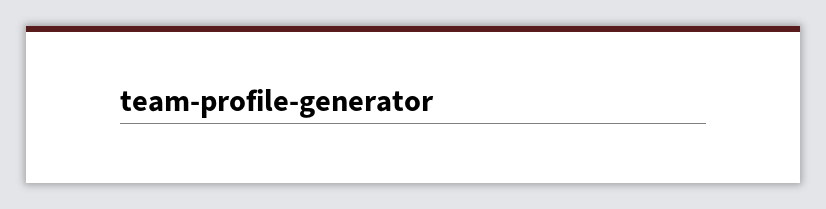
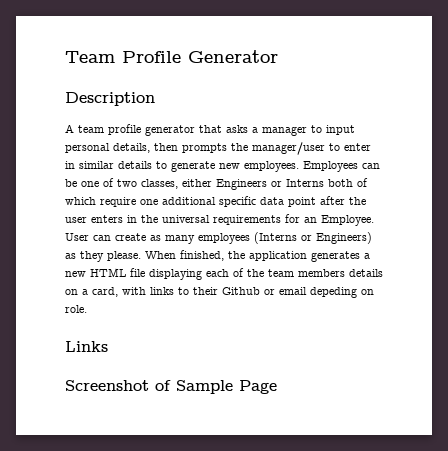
[120,89,434,118] team-profile-generator -> [65,50,278,63] [65,92,155,106] [65,124,355,136] [65,142,371,155] [65,161,380,172] [65,178,368,190] [65,196,366,207] [65,214,374,226] [65,232,372,244] [65,250,370,262] [65,268,383,280] [65,287,374,298] [65,305,87,313] [65,341,108,352] [65,380,277,394] Team Profile Generator // Description // A team profile generator that asks a manager to input personal details, then prompts the manager/user to enter in similar details to generate new employees. Employees can be one of two classes, either Engineers or Interns both of which require one additional specific data point after the user enters in the universal requirements for an Employee. User can create as many employees (Interns or Engineers) as they please. When finished, the application generates a new HTML file displaying each of the team members details on a card, with links to their Github or email depeding on role. // Links // Screenshot of Sample Page

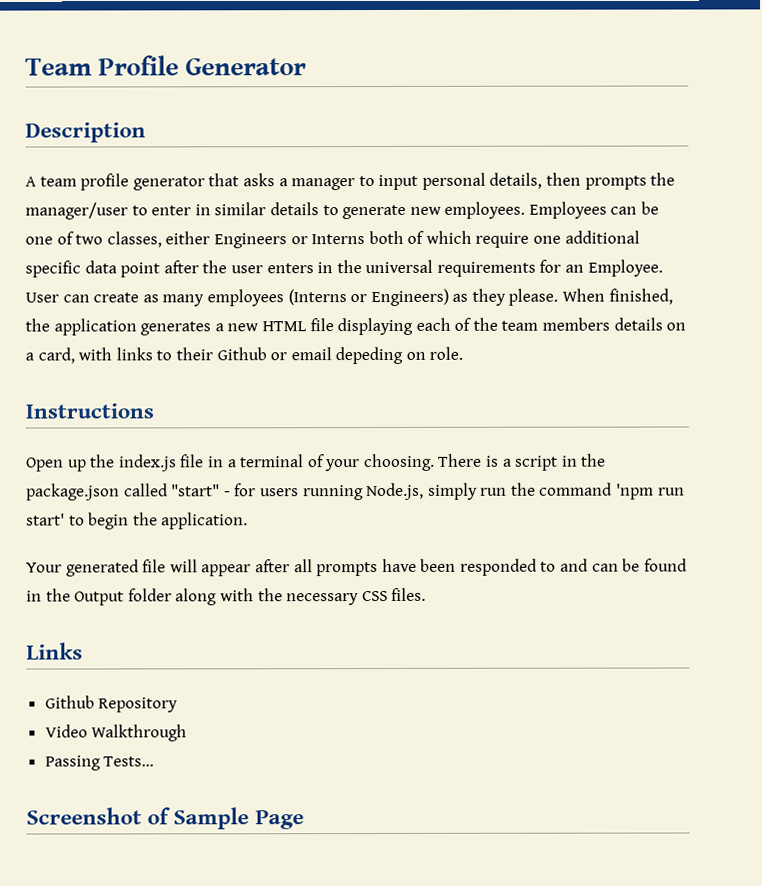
[65,341,108,352] Links -> [25,403,154,419] [26,453,607,472] [26,482,685,501] [26,512,249,530] [26,558,687,577] [26,587,427,606] [26,642,83,660] [44,695,179,713] [44,724,188,742] [44,755,155,771] Instructions // Open up the index.js file in a terminal of your choosing. There is a script in the package.json called "start" - for users running Node.js, simply run the command 'npm run start' to begin the application. // Your generated file will appear after all prompts have been responded to and can be found in the Output folder along with the necessary CSS files. // Links // Github Repository // Video Walkthrough // Passing Tests...

